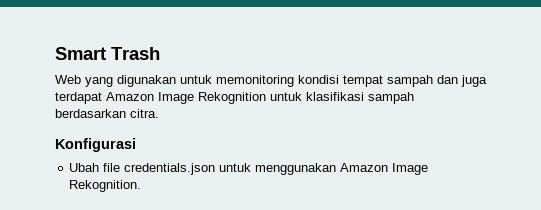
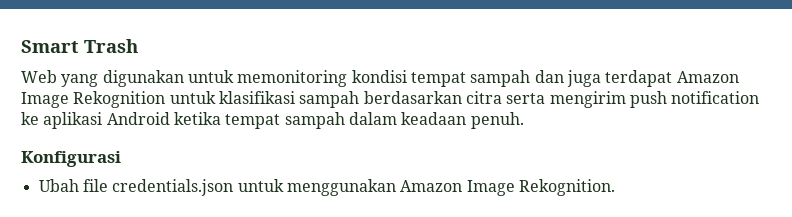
[130,109,159,118] citra. -> [465,91,760,108] [21,112,524,129] citra serta mengirim push notification ke aplikasi Android ketika tempat sampah dalam keadaan penuh.

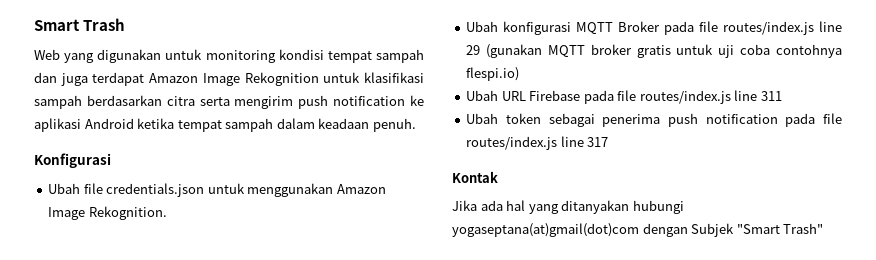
[237,70,348,87] memonitoring -> [205,50,276,63] monitoring
(615, 187) none -> [466,21,842,35] [466,44,842,58] [466,67,520,81] [466,90,782,104] [466,113,842,127] [466,136,609,150] [452,171,498,183] [452,200,684,214] [452,223,824,237] // Ubah konfigurasi MQTT Broker pada file routes/index.js line 29 (gunakan MQTT broker gratis untuk uji coba contohnya flespi.io) // Ubah URL Firebase pada file routes/index.js line 311 // Ubah token sebagai penerima push notification pada file routes/index.js line 317 // Kontak // Jika ada hal yang ditanyakan hubungi yogaseptana(at)gmail(dot)com dengan Subjek "Smart Trash"

